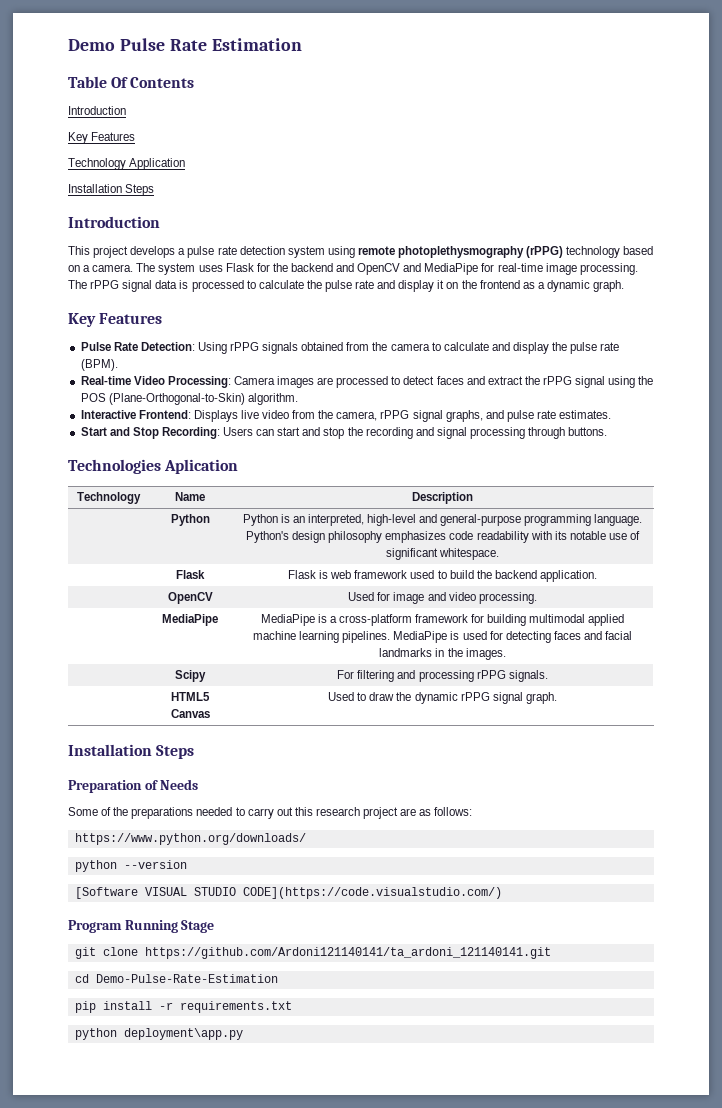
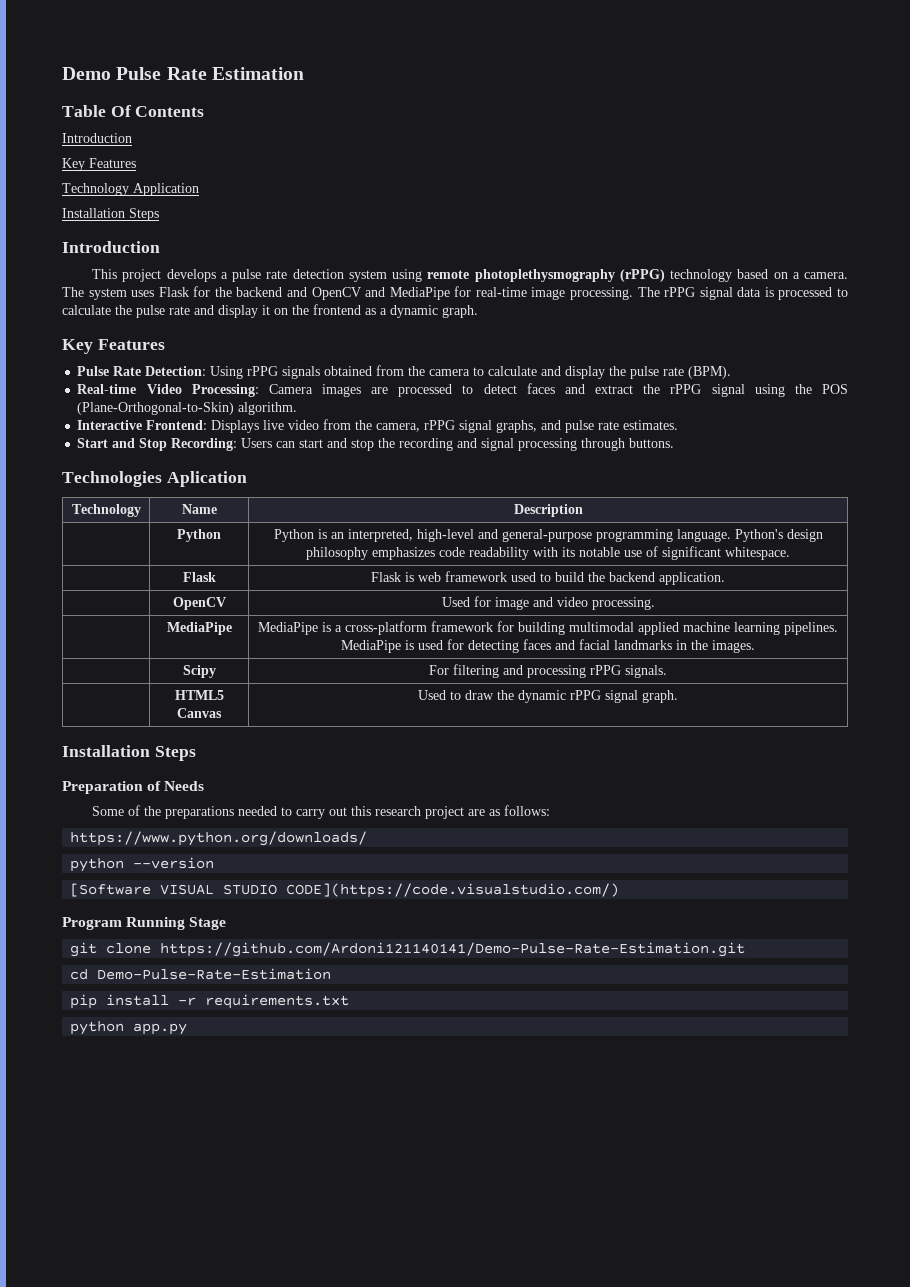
[144,947,551,959] https://github.com/Ardoni121140141/ta_ardoni_121140141.git -> [160,942,746,957] https://github.com/Ardoni121140141/Demo-Pulse-Rate-Estimation.git
[123,1028,243,1040] deployment\app.py -> [133,1023,188,1035] app.py

